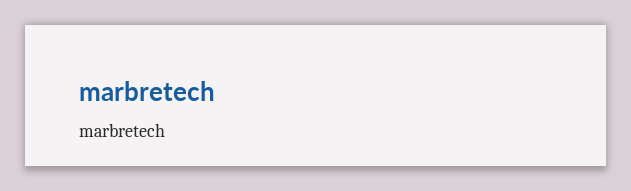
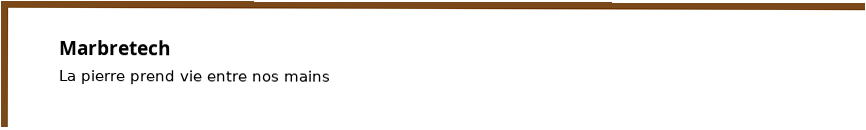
[79,81,215,101] [79,123,165,137] marbretech // marbretech -> [59,39,171,56] [58,69,330,85] Marbretech // La pierre prend vie entre nos mains

